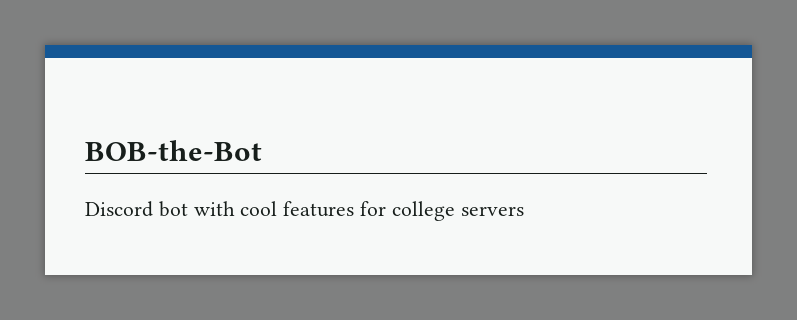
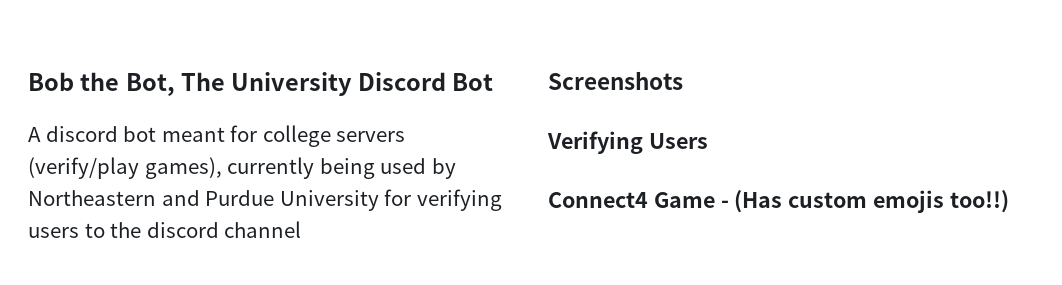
[85,140,262,161] [85,201,524,221] BOB-the-Bot // Discord bot with cool features for college servers -> [28,72,494,96] [28,125,406,147] [28,157,456,179] [28,189,502,211] [28,221,302,238] [548,71,683,90] [547,131,708,154] [548,190,1009,213] Bob the Bot, The University Discord Bot // A discord bot meant for college servers (verify/play games), currently being used by Northeastern and Purdue University for verifying users to the discord channel // Screenshots // Verifying Users // Connect4 Game - (Has custom emojis too!!)

